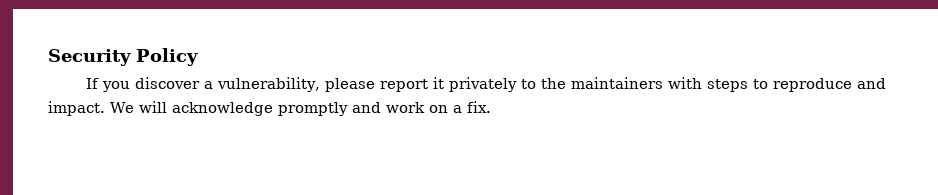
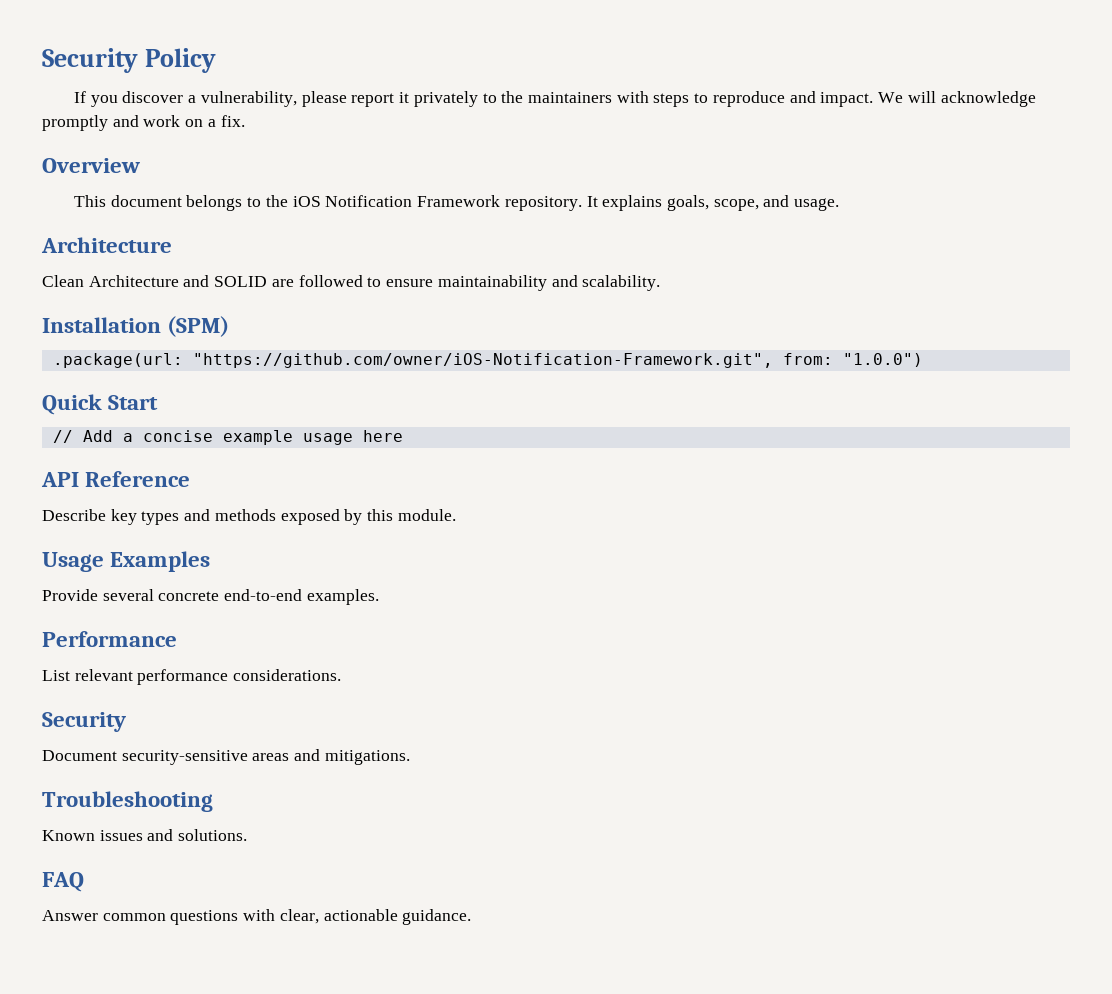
(491, 107) none -> [42,158,140,173] [74,195,840,211] [41,237,172,253] [42,275,661,291] [42,316,230,337] [52,353,923,368] [42,394,159,415] [52,430,403,445] [41,471,191,487] [42,509,456,525] [42,551,211,572] [42,589,379,605] [42,631,177,647] [42,669,342,685] [42,712,126,732] [42,749,410,765] [42,791,213,812] [42,829,248,841] [42,872,84,892] [42,909,472,925] // Overview // This document belongs to the iOS Notification Framework repository. It explains goals, scope, and usage. // Architecture // Clean Architecture and SOLID are followed to ensure maintainability and scalability. // Installation (SPM) // .package(url: "https://github.com/owner/iOS-Notification-Framework.git", from: "1.0.0") // Quick Start // // Add a concise example usage here // API Reference // Describe key types and methods exposed by this module. // Usage Examples // Provide several concrete end-to-end examples. // Performance // List relevant performance considerations. // Security // Document security-sensitive areas and mitigations. // Troubleshooting // Known issues and solutions. // FAQ // Answer common questions with clear, actionable guidance.

